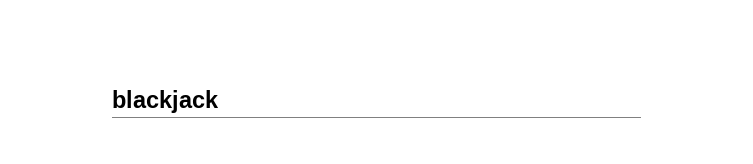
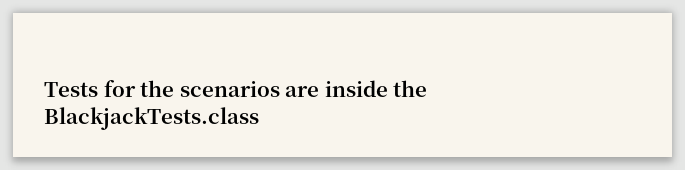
[112,90,219,113] blackjack -> [44,80,428,97] [44,107,259,130] Tests for the scenarios are inside the BlackjackTests.class

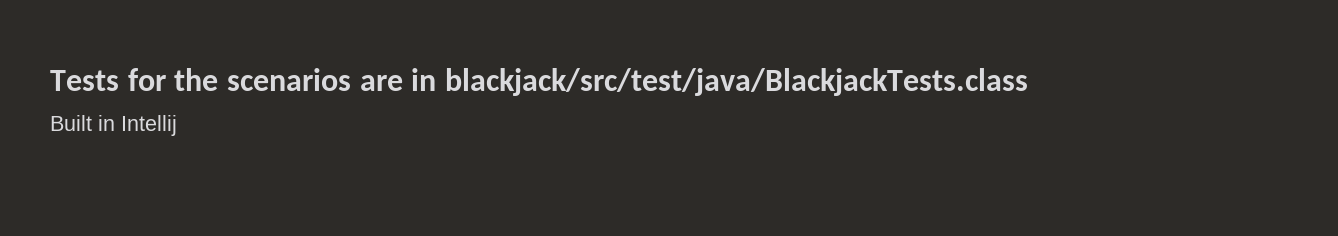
[324,80,428,97] [44,107,259,130] inside the BlackjackTests.class -> [411,68,1028,96] [50,115,177,136] in blackjack/src/test/java/BlackjackTests.class // Built in Intellij

